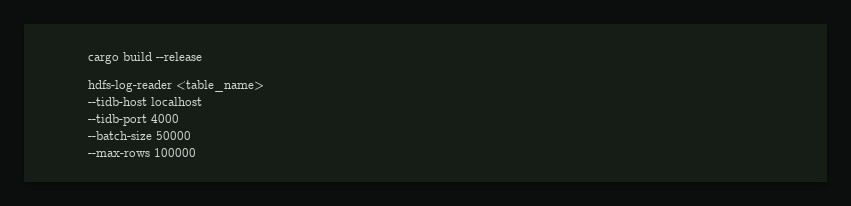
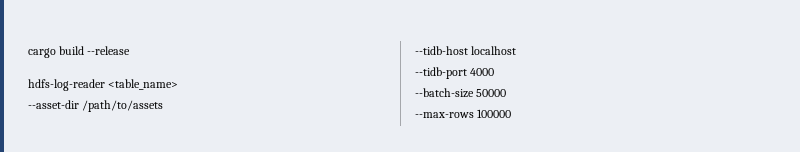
(264, 86) none -> [28,100,164,112] // --asset-dir /path/to/assets

